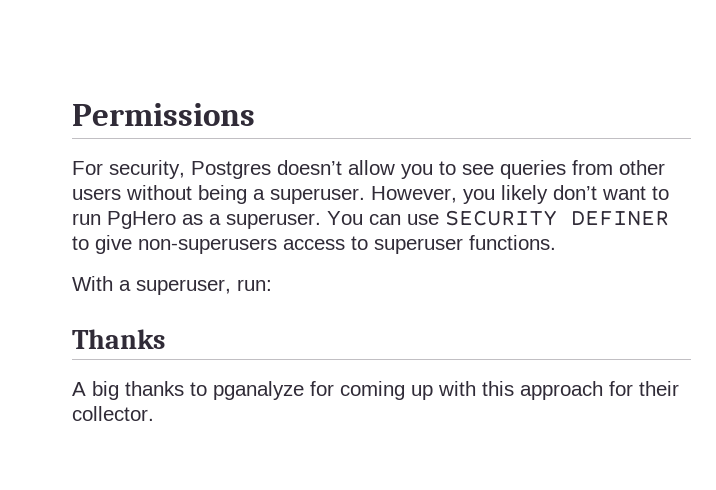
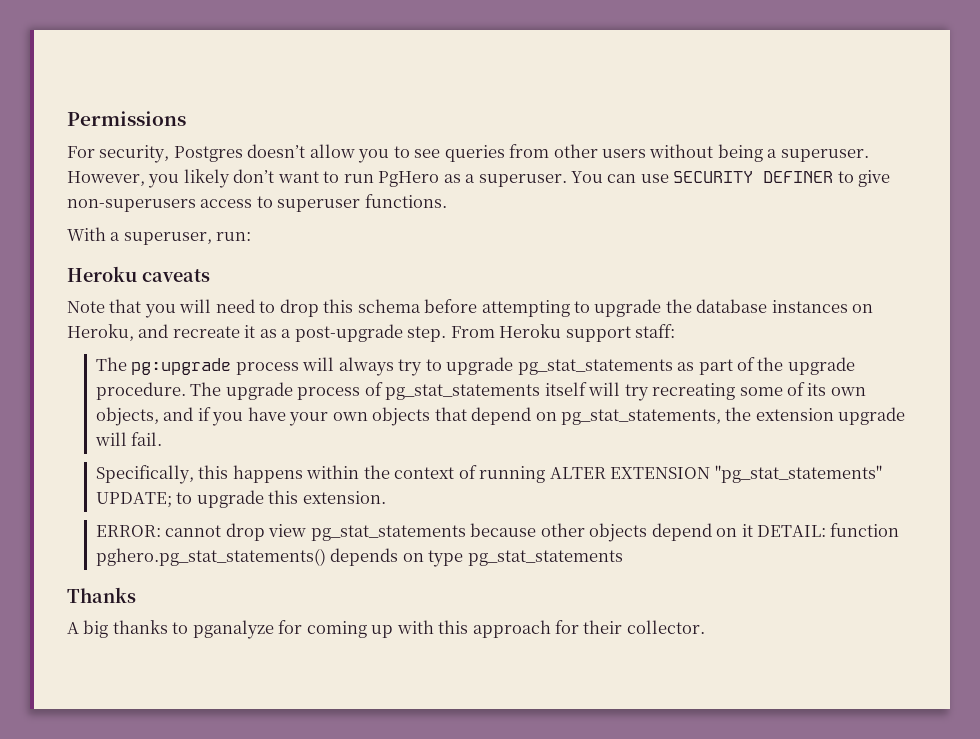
(272, 285) none -> [67,266,210,282] [67,299,874,318] [67,324,676,342] [96,357,855,376] [96,382,866,401] [96,407,906,426] [95,432,163,446] [96,465,882,484] [96,490,386,508] [96,523,900,542] [96,548,623,567] // Heroku caveats // Note that you will need to drop this schema before attempting to upgrade the database instances on Heroku, and recreate it as a post-upgrade step. From Heroku support staff: // The pg:upgrade process will always try to upgrade pg_stat_statements as part of the upgrade procedure. The upgrade process of pg_stat_statements itself will try recreating some of its own objects, and if you have your own objects that depend on pg_stat_statements, the extension upgrade will fail. // Specifically, this happens within the context of running ALTER EXTENSION "pg_stat_statements" UPDATE; to upgrade this extension. // ERROR: cannot drop view pg_stat_statements because other objects depend on it DETAIL: function pghero.pg_stat_statements() depends on type pg_stat_statements

